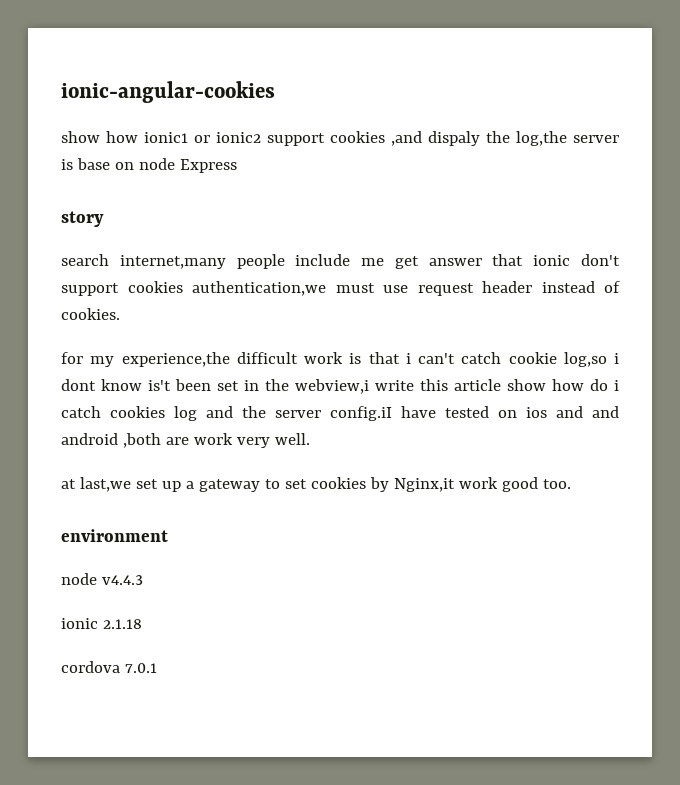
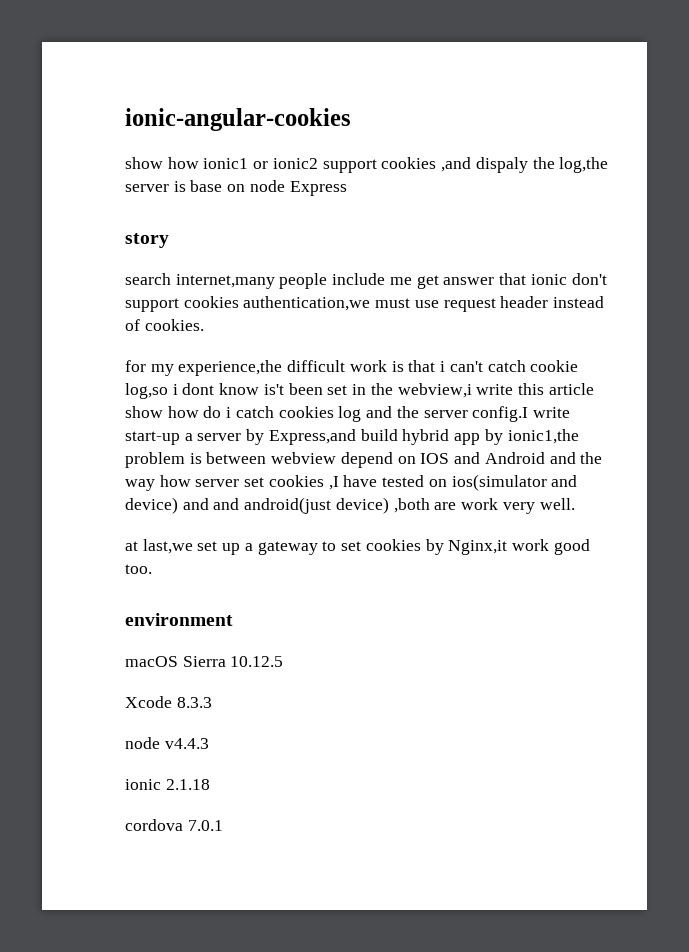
[330,406,619,421] [61,433,118,445] config.iI have tested on ios and and android -> [472,406,570,422] [125,429,579,445] [125,452,603,468] [125,474,578,491] [125,497,389,514] config.I write start-up a server by Express,and build hybrid app by ionic1,the problem is between webview depend on IOS and Android and the way how server set cookies ,I have tested on ios(simulator and device) and and android(just device)
(168, 535) none -> [125,656,284,667] [125,696,212,708] // macOS Sierra 10.12.5 // Xcode 8.3.3

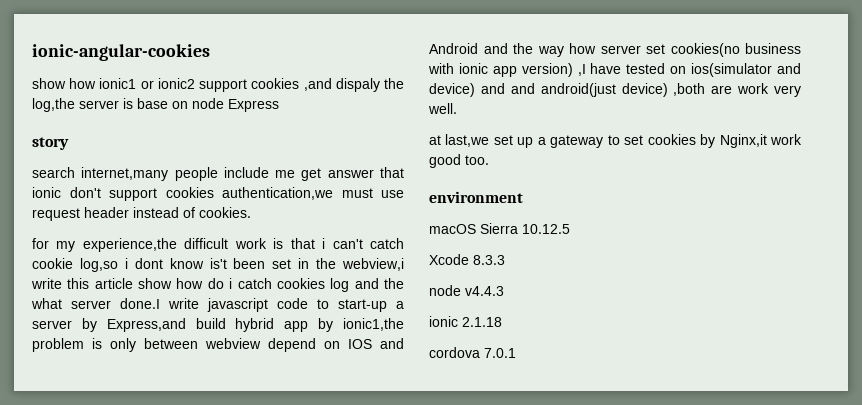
[423,406,570,422] server config.I write -> [31,298,329,312] what server done.I write javascript code to
(202, 458) none -> [110,338,136,352] only
[268,475,324,487] cookies -> [670,43,801,57] [428,63,573,77] cookies(no business with ionic app version)

